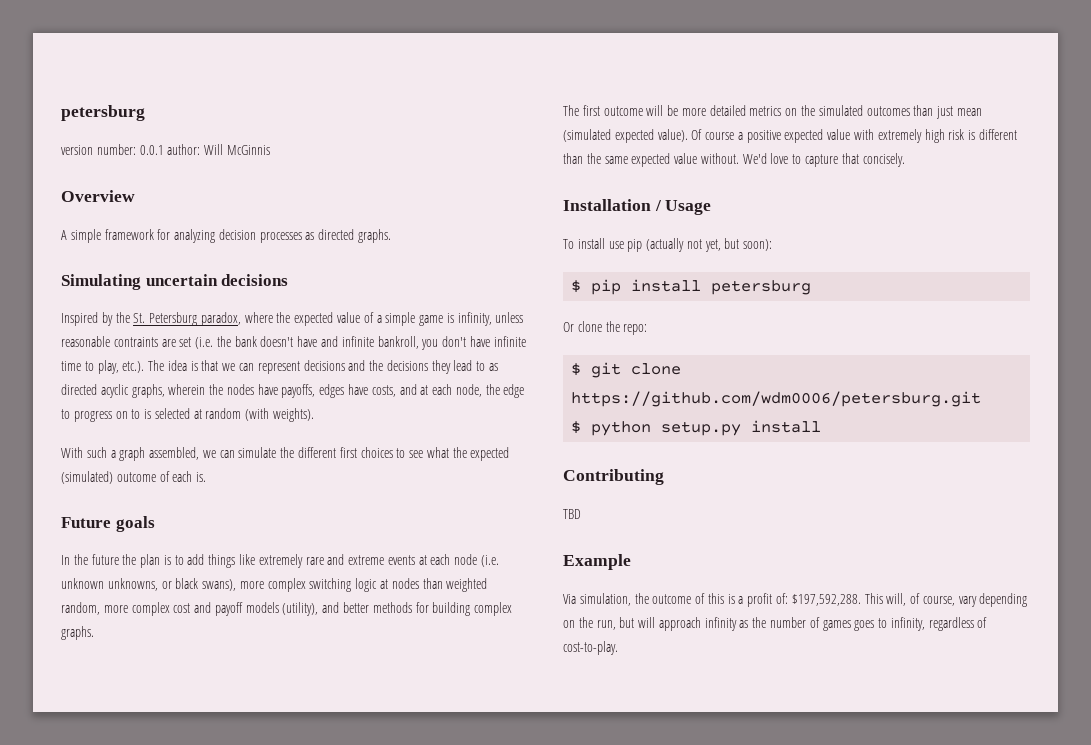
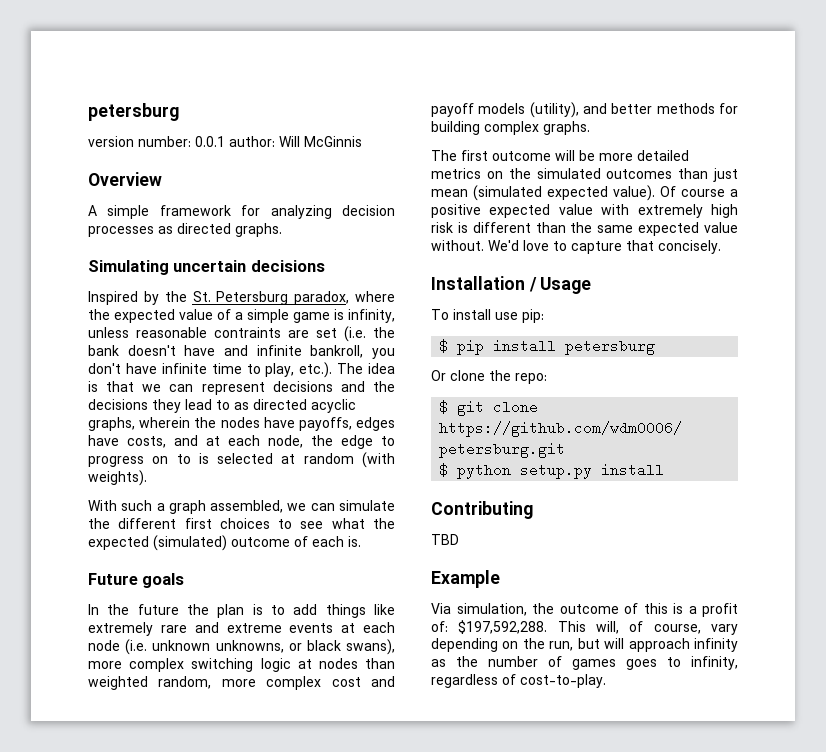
[627,238,773,252] pip (actually not yet, but soon): -> [522,309,544,323] pip:

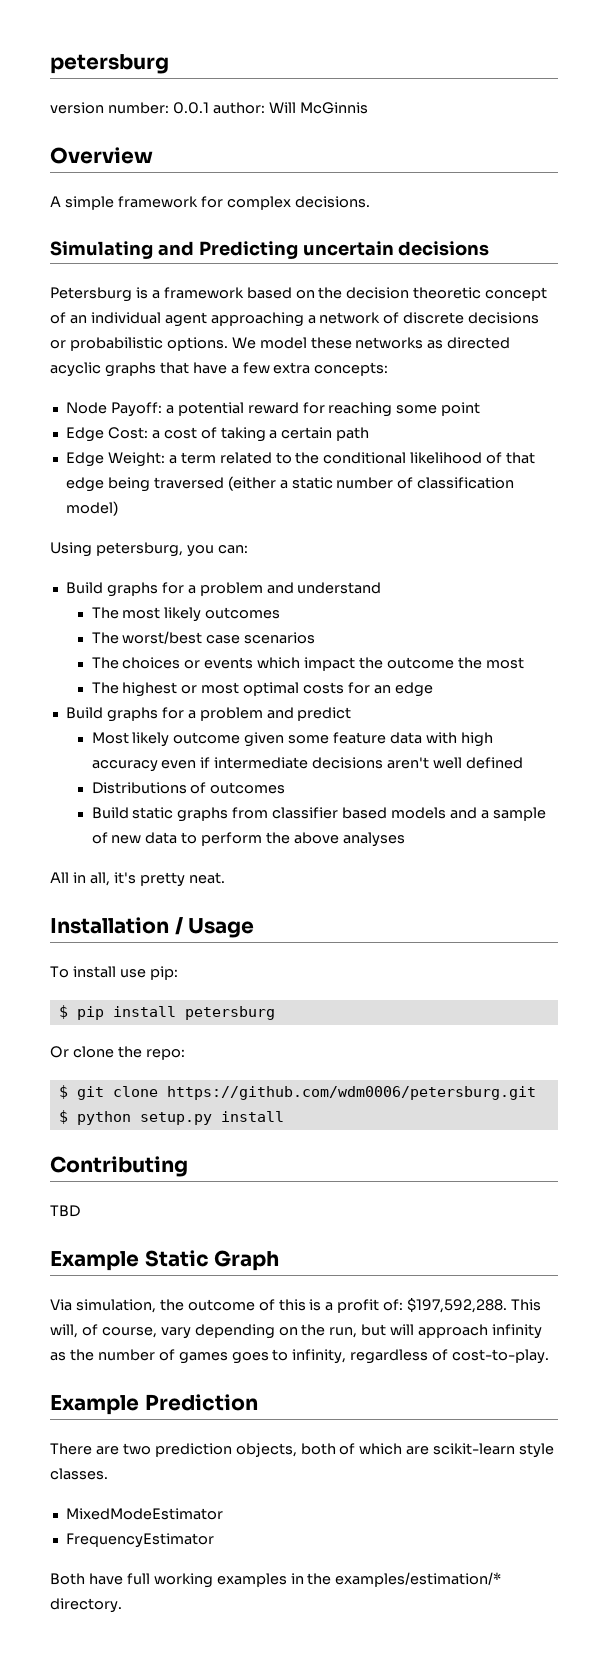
[270,205,395,219] [88,223,282,237] analyzing decision processes as directed graphs. -> [226,196,370,210] complex decisions.
(169, 267) none -> [157,241,298,259] and Predicting
[88,291,395,305] [88,309,395,323] [88,326,395,342] [88,345,395,359] [88,362,395,378] [88,381,395,395] [88,399,356,413] [88,417,395,431] [88,435,395,449] [88,452,395,468] [88,470,147,486] [88,500,395,514] [88,518,395,529] [88,535,361,551] [88,573,185,588] [88,604,395,618] [88,622,395,636] [88,639,395,655] [88,658,395,672] [88,676,395,690] [431,102,738,118] [431,121,590,135] [431,150,689,161] [431,168,738,182] [431,185,738,201] [431,204,738,218] [431,222,738,236] [431,240,721,254] Inspired by the St. Petersburg paradox, where the expected value of a simple game is infinity, unless reasonable contraints are set (i.e. the bank doesn't have and infinite bankroll, you don't have infinite time to play, etc.). The idea is that we can represent decisions and the decisions they lead to as directed acyclic graphs, wherein the nodes have payoffs, edges have costs, and at each node, the edge to progress on to is selected at random (with weights). // With such a graph assembled, we can simulate the different first choices to see what the expected (simulated) outcome of each is. // Future goals // In the future the plan is to add things like extremely rare and extreme events at each node (i.e. unknown unknowns, or black swans), more complex switching logic at nodes than weighted random, more complex cost and payoff models (utility), and better methods for building complex graphs. // The first outcome will be more detailed metrics on the simulated outcomes than just mean (simulated expected value). Of course a positive expected value with extremely high risk is different than the same expected value without. We'd love to capture that concisely. -> [50,287,548,302] [50,312,540,327] [50,337,511,351] [50,362,389,377] [65,402,481,417] [65,427,370,442] [65,452,536,467] [65,476,515,492] [65,501,118,516] [50,542,248,557] [65,582,382,597] [91,607,281,622] [91,631,316,644] [91,657,524,671] [91,682,433,697] [65,707,352,722] [91,732,493,747] [91,757,523,772] [91,782,286,794] [91,807,546,822] [91,832,405,847] [50,872,225,887] Petersburg is a framework based on the decision theoretic concept of an individual agent approaching a network of discrete decisions or probabilistic options. We model these networks as directed acyclic graphs that have a few extra concepts: // Node Payoff: a potential reward for reaching some point // Edge Cost: a cost of taking a certain path // Edge Weight: a term related to the conditional likelihood of that edge being traversed (either a static number of classification model) // Using petersburg, you can: // Build graphs for a problem and understand // The most likely outcomes // The worst/best case scenarios // The choices or events which impact the outcome the most // The highest or most optimal costs for an edge // Build graphs for a problem and predict // Most likely outcome given some feature data with high accuracy even if intermediate decisions aren't well defined // Distributions of outcomes // Build static graphs from classifier based models and a sample of new data to perform the above analyses // All in all, it's pretty neat.
(500, 579) none -> [144,1250,280,1271] Static Graph
(606, 681) none -> [50,1394,258,1415] [50,1443,555,1458] [50,1468,108,1480] [65,1508,223,1520] [65,1533,214,1548] [50,1572,502,1588] [50,1598,122,1613] // Example Prediction // There are two prediction objects, both of which are scikit-learn style classes. // MixedModeEstimator // FrequencyEstimator // Both have full working examples in the examples/estimation/* directory.

